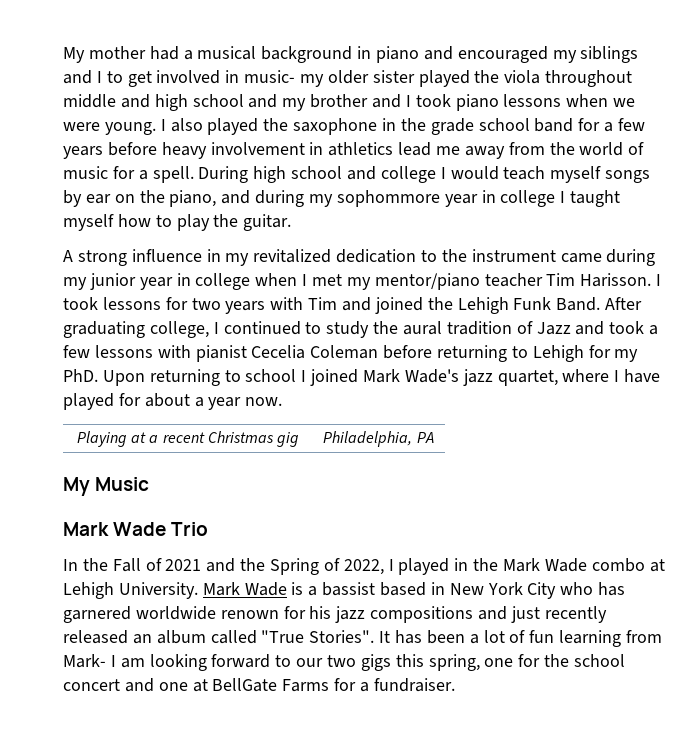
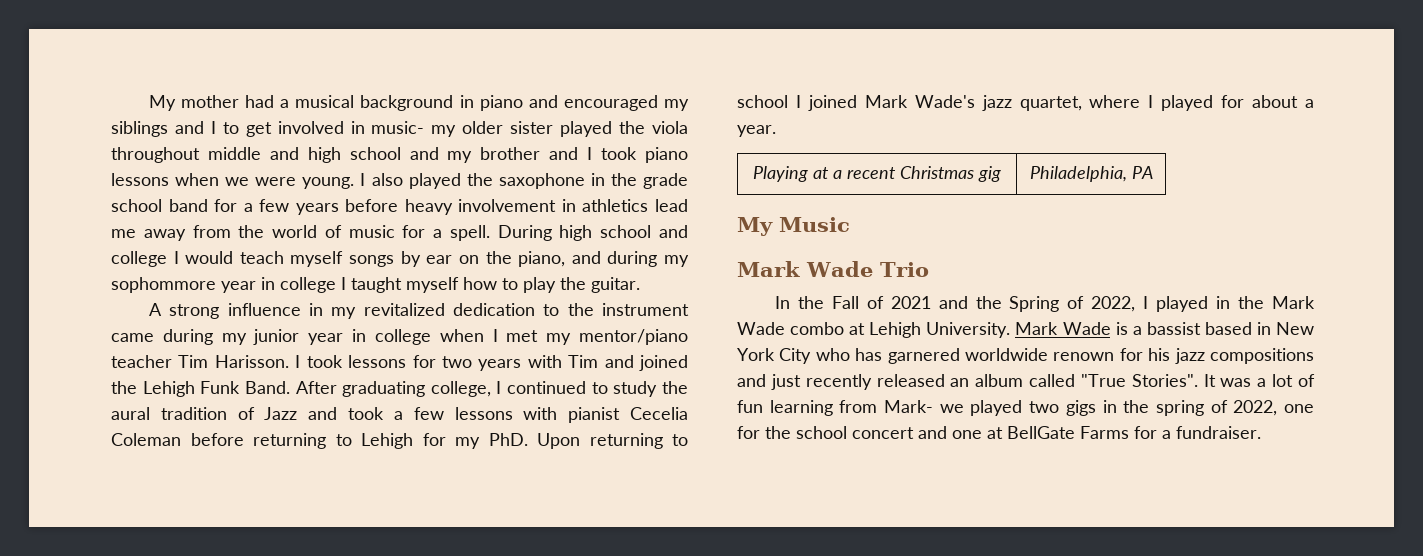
[624,369,661,383] have -> (1154, 101) none
[208,397,283,410] year now. -> [737,125,776,137] year.
[395,630,465,644] has been -> [1220,378,1252,387] was
[110,654,480,671] I am looking forward to our two gigs this spring, -> [939,400,1278,416] we played two gigs in the spring of 2022,

